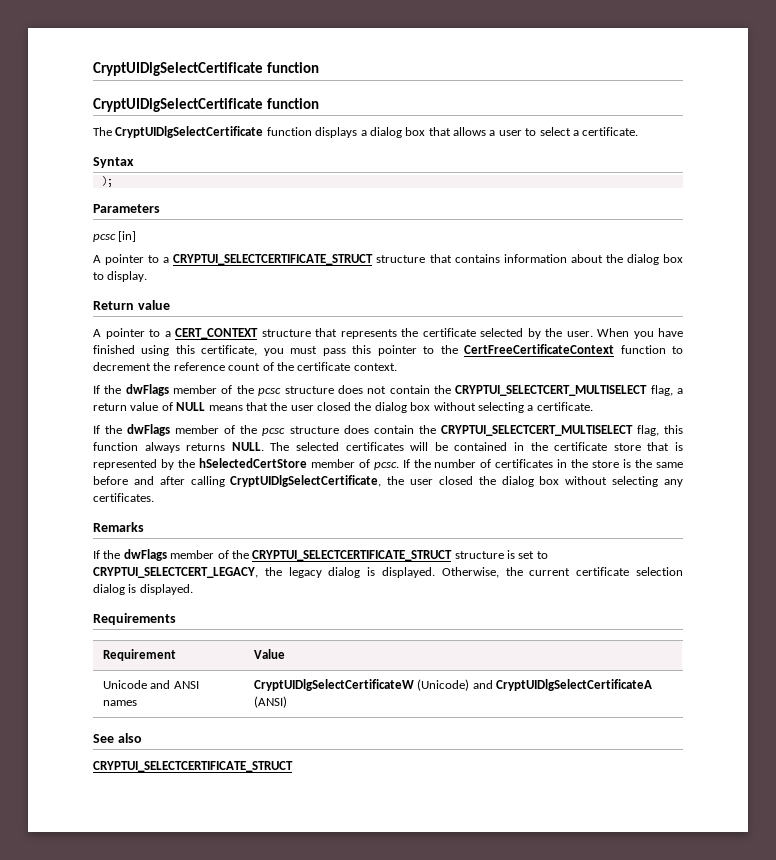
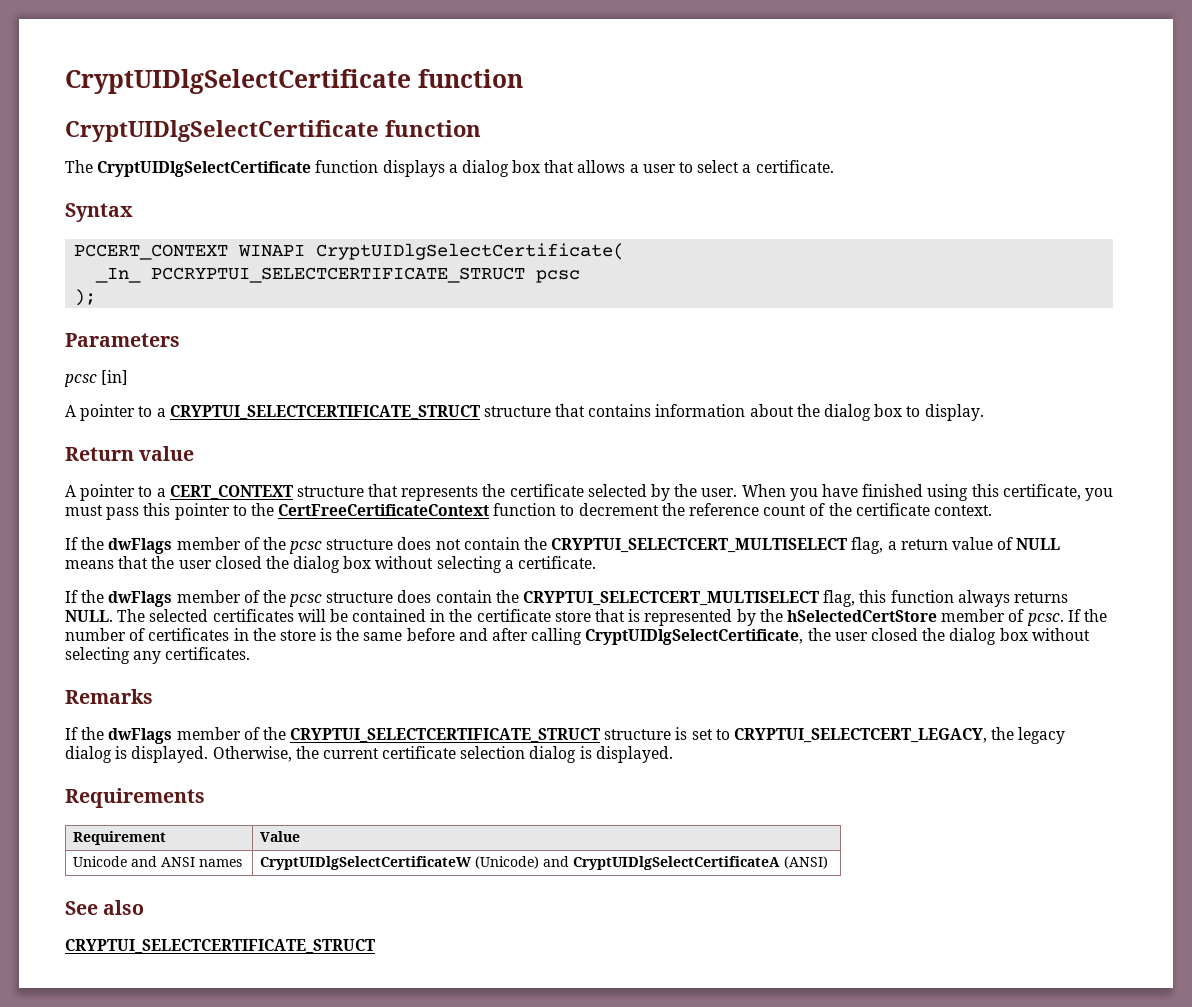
(134, 162) none -> [74,243,625,260] [95,267,581,283] // PCCERT_CONTEXT WINAPI CryptUIDlgSelectCertificate( // _In_ PCCRYPTUI_SELECTCERTIFICATE_STRUCT pcsc

